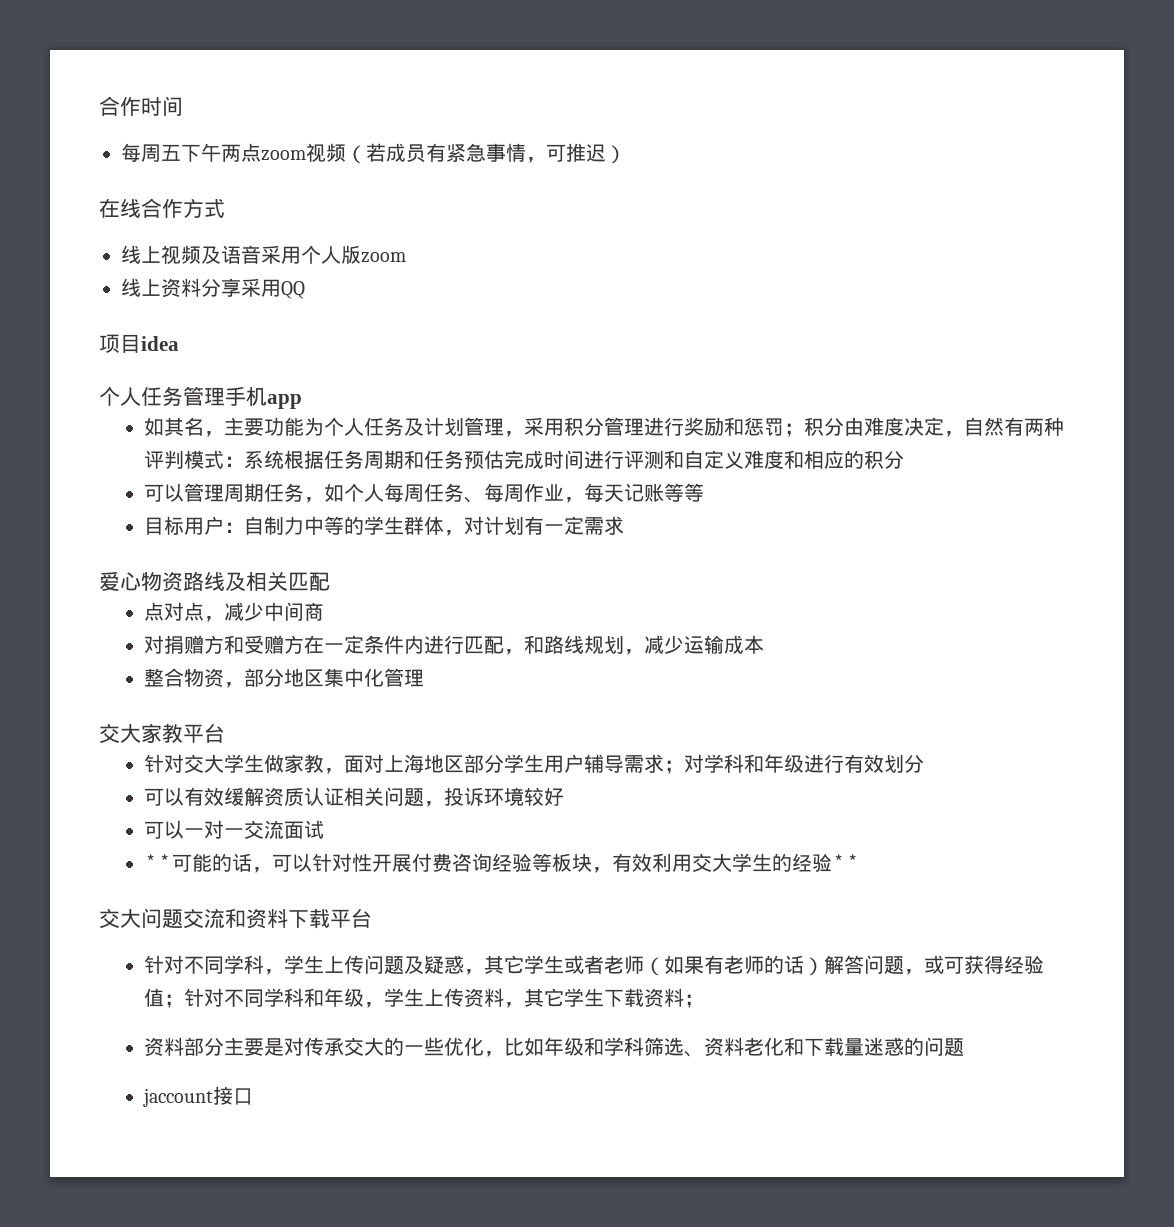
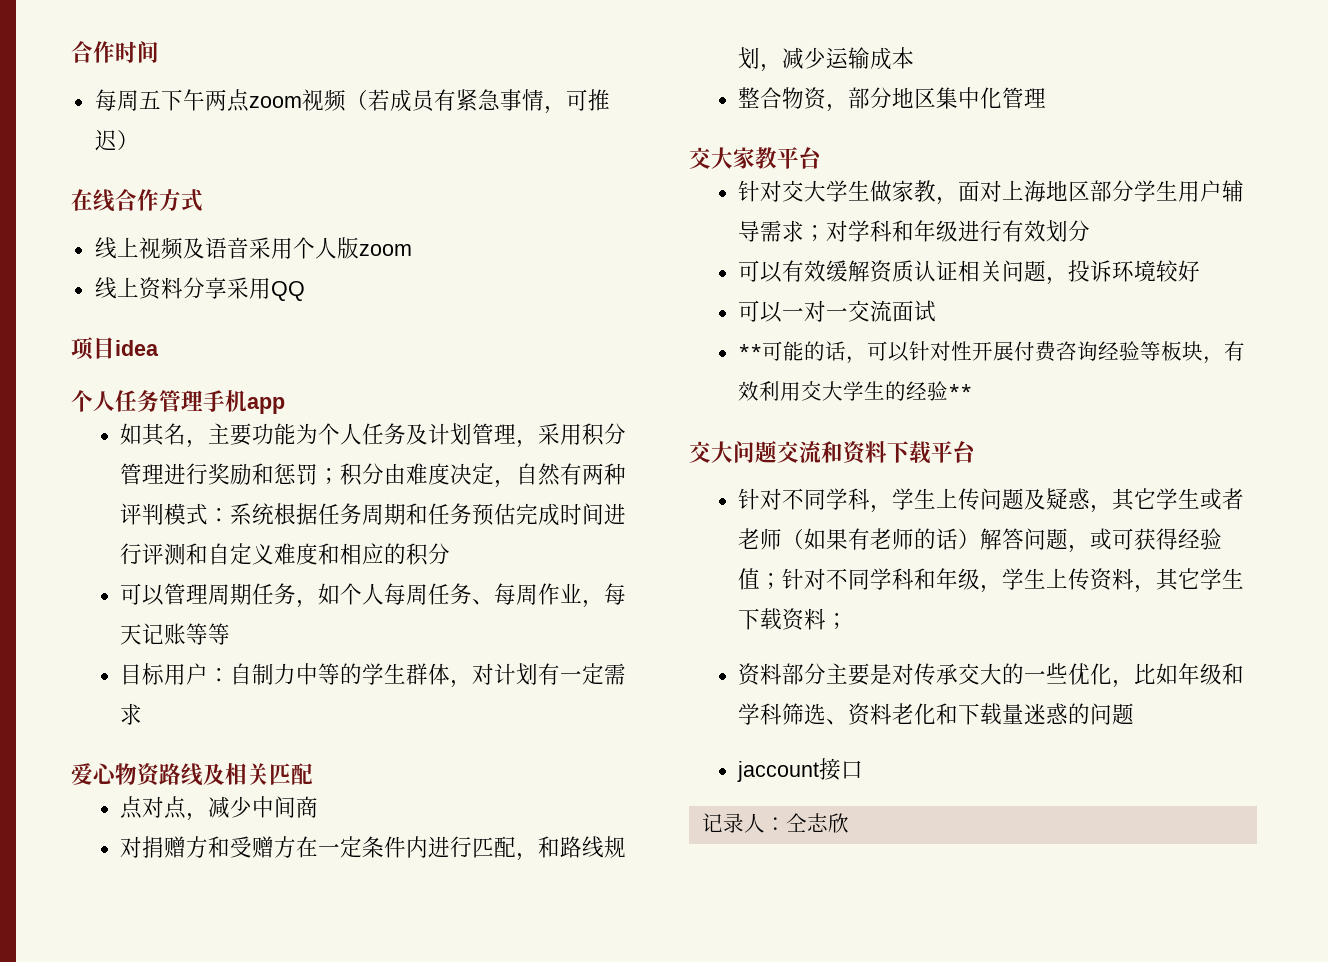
(253, 1096) none -> [701,813,849,833] // 记录人：仝志欣

